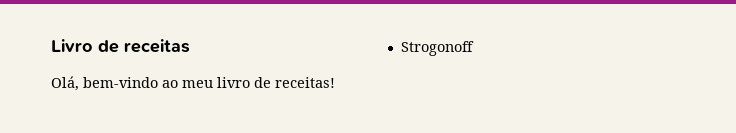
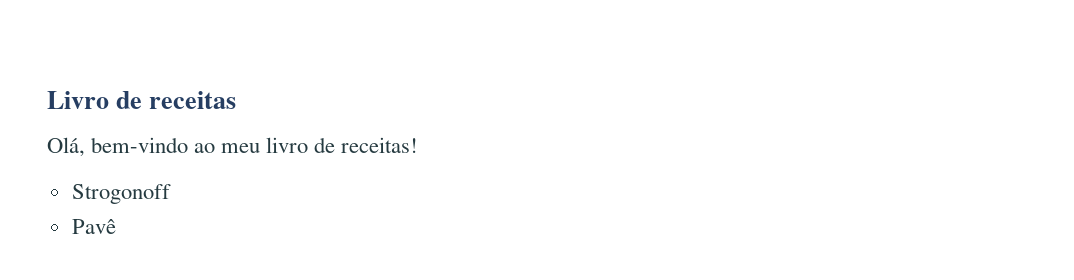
(474, 48) none -> [71,219,116,234] // Pavê

